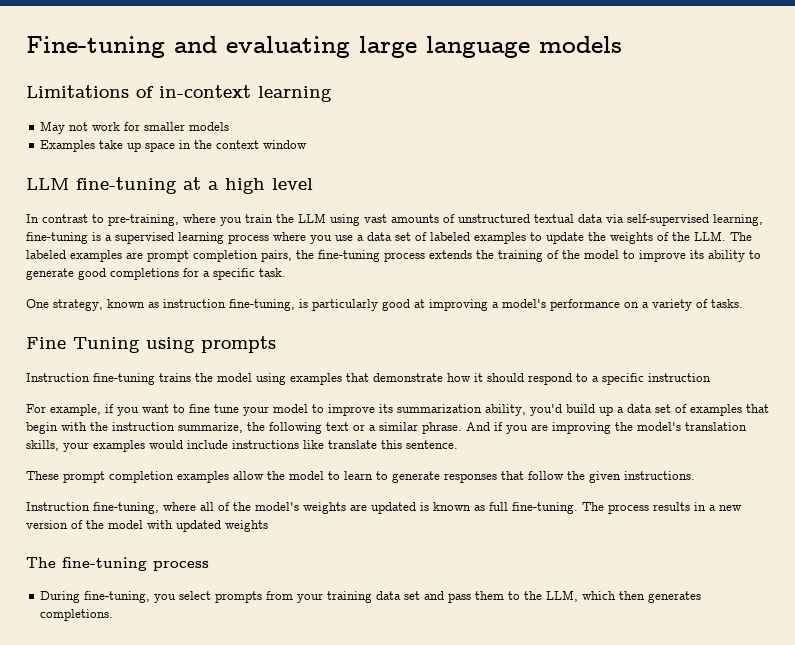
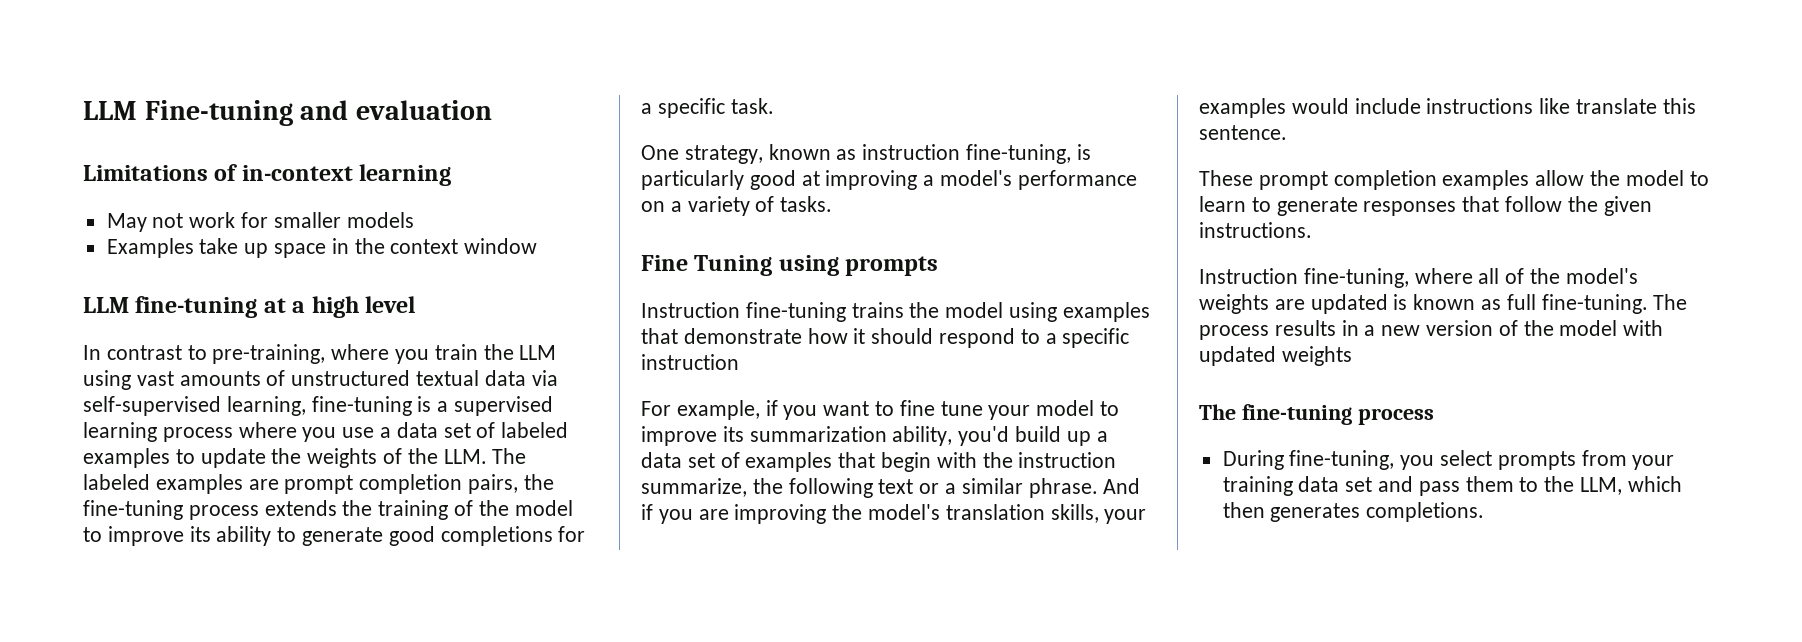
(26, 47) none -> [83,101,137,120] LLM
[226,36,622,58] evaluating large language models -> [355,100,492,120] evaluation

